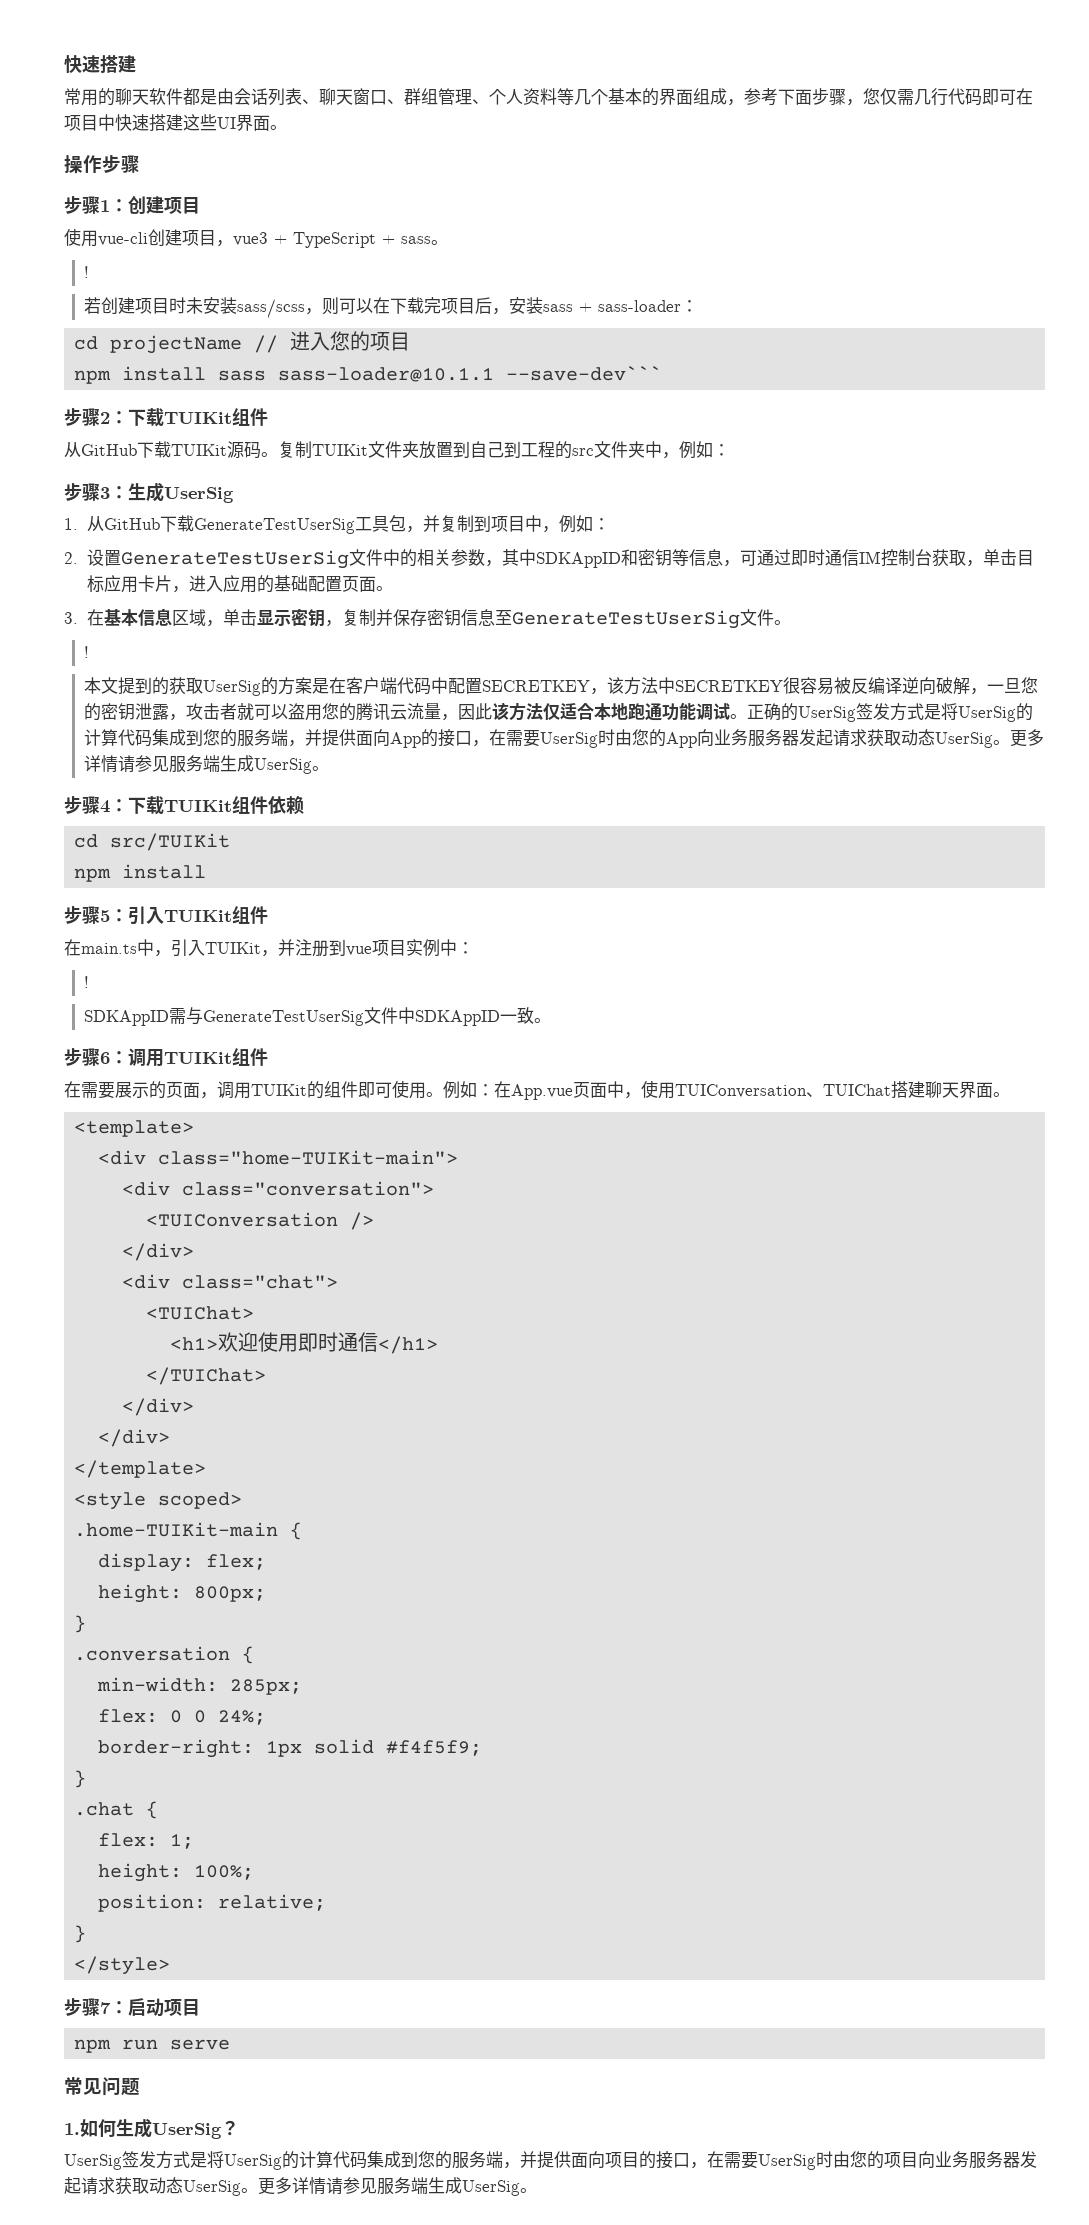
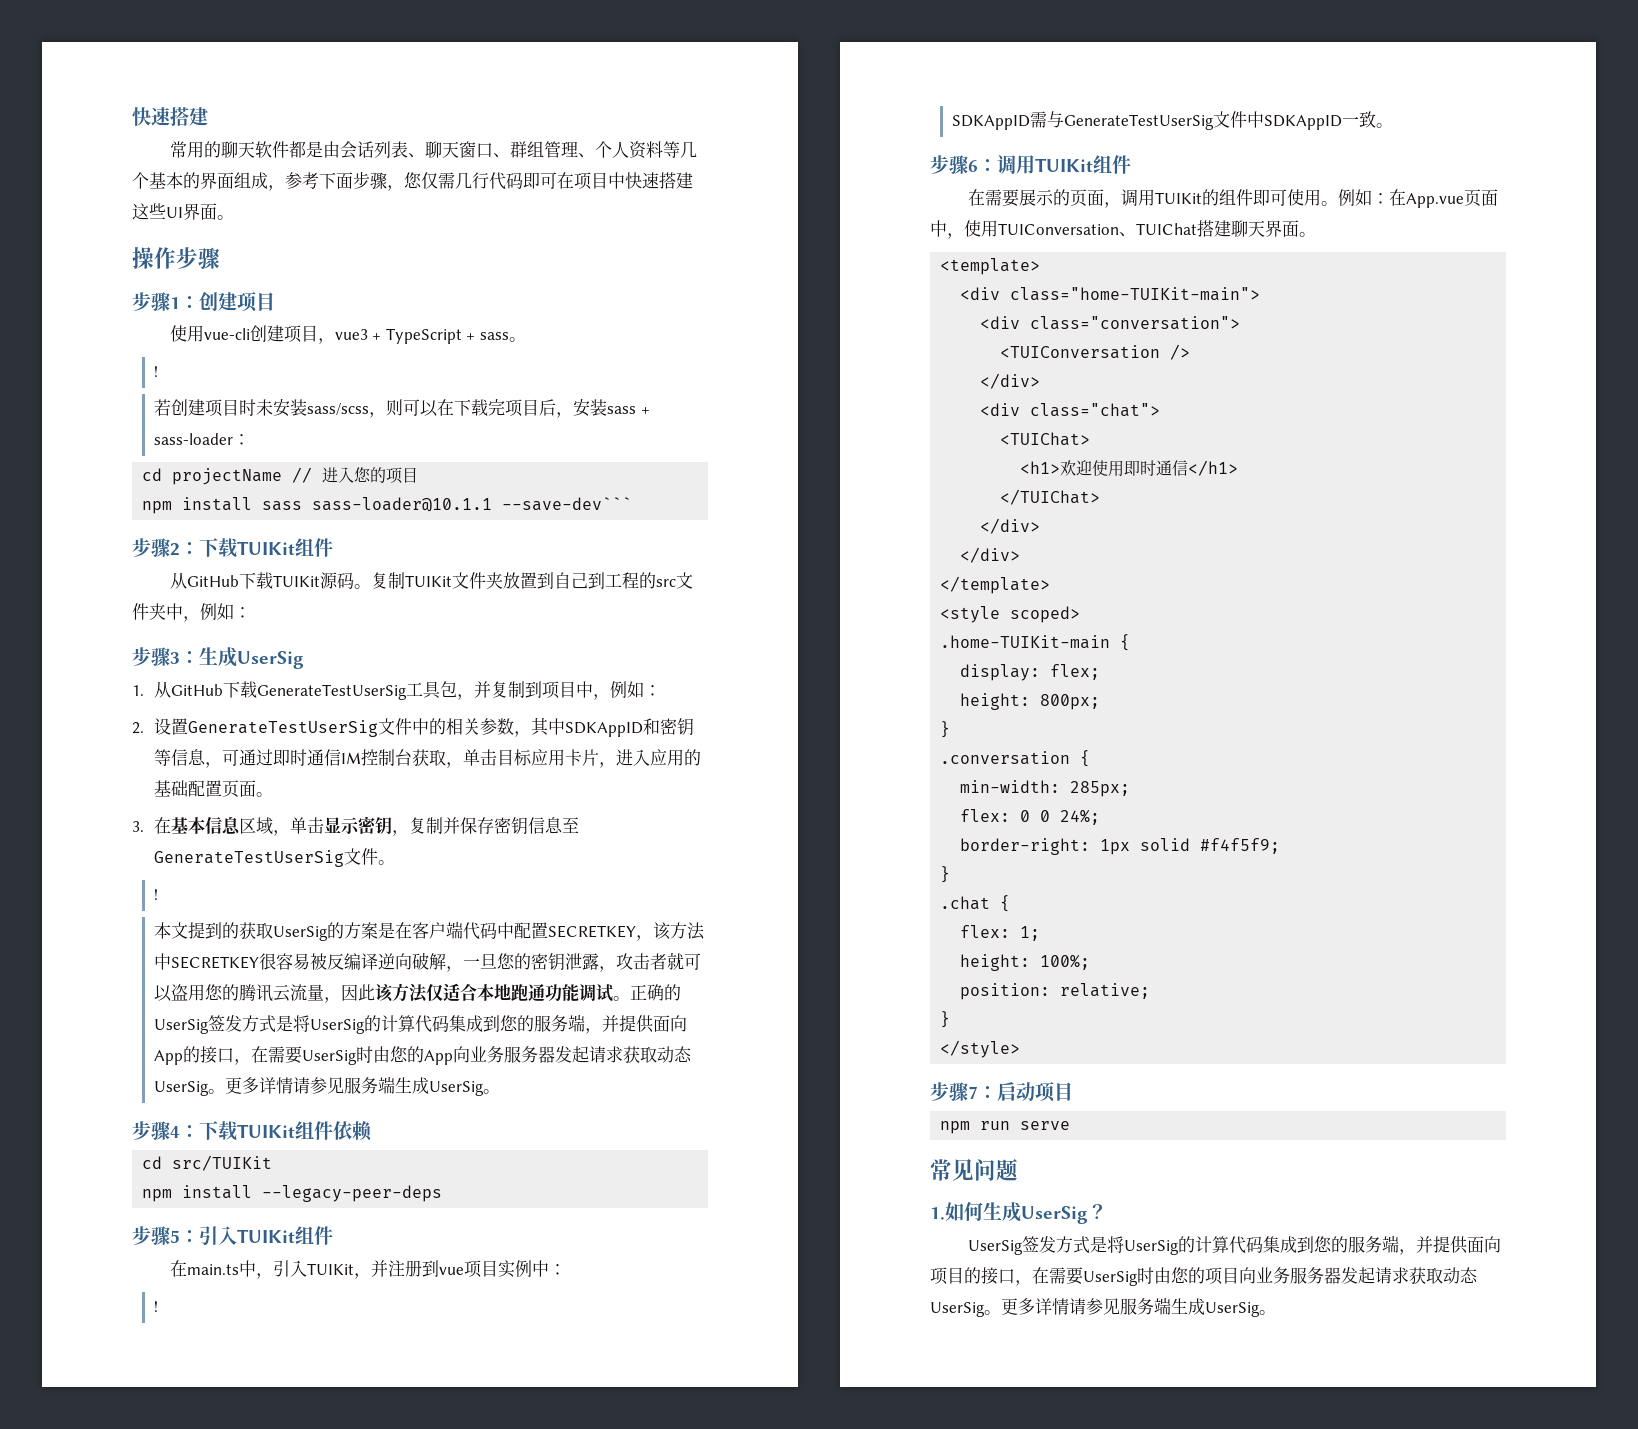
(207, 871) none -> [262,1185,443,1202] --legacy-peer-deps

